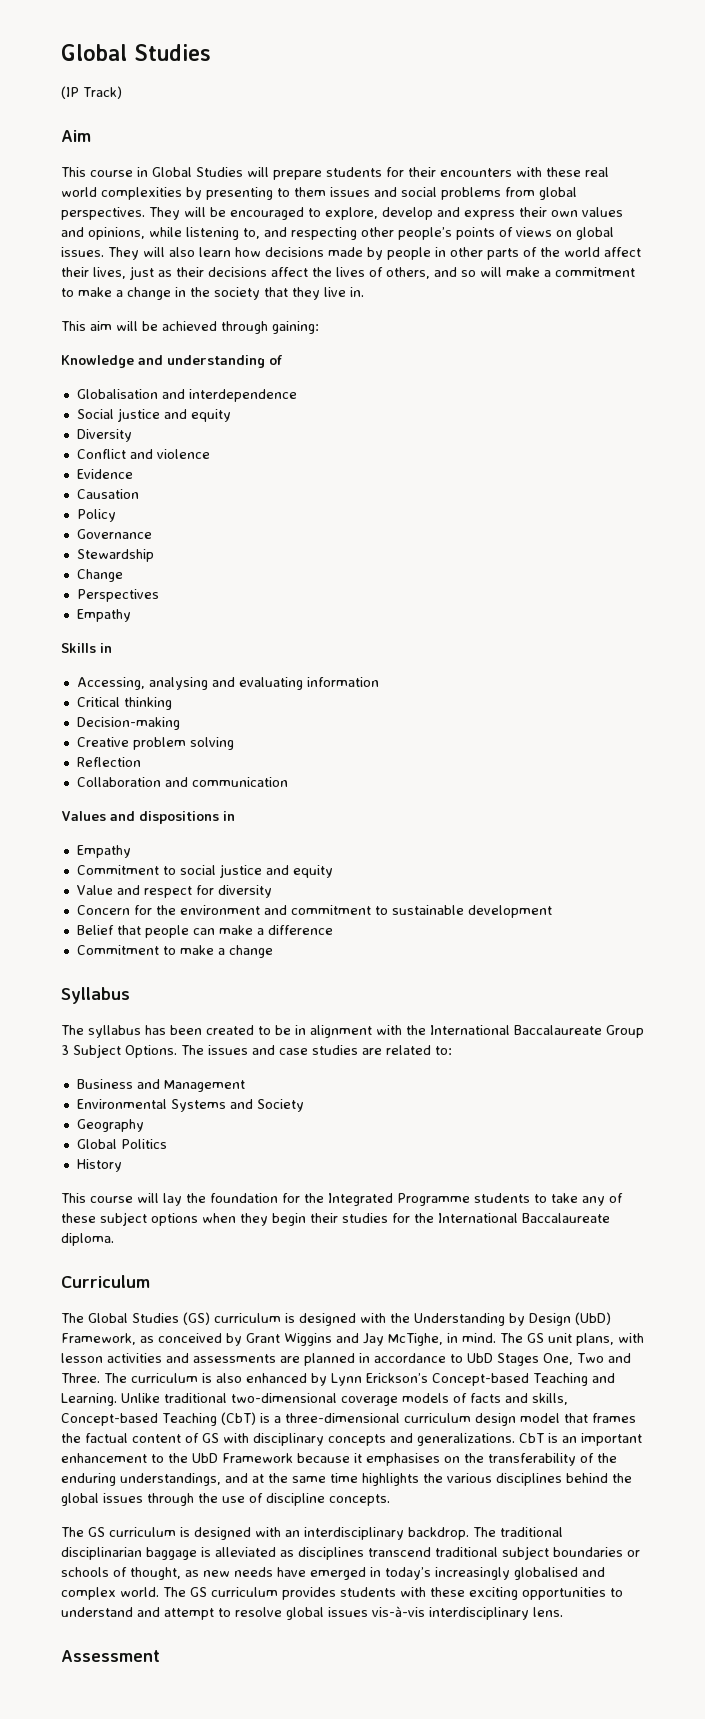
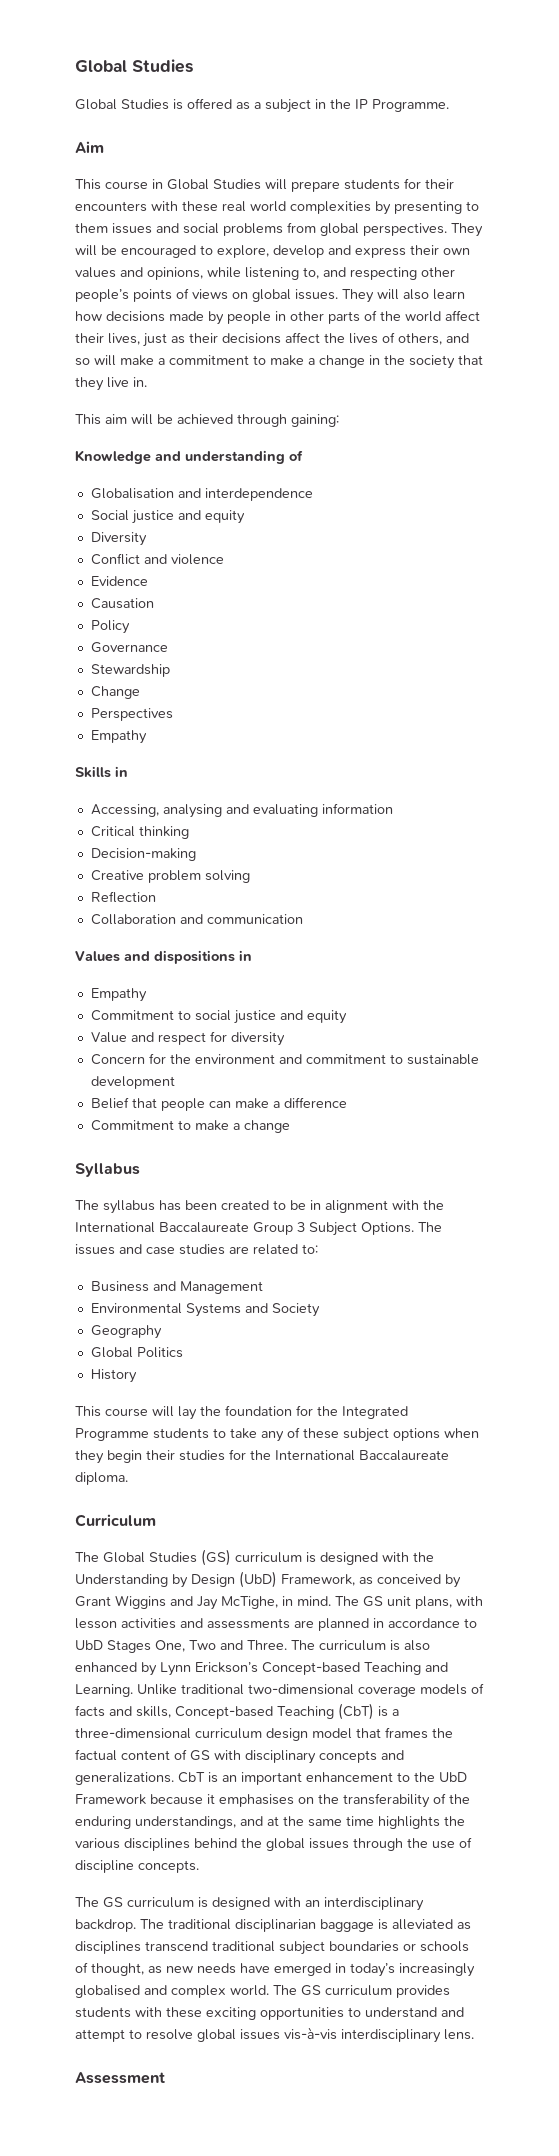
[61,86,122,99] (IP Track) -> [75,98,449,113] Global Studies is offered as a subject in the IP Programme.

